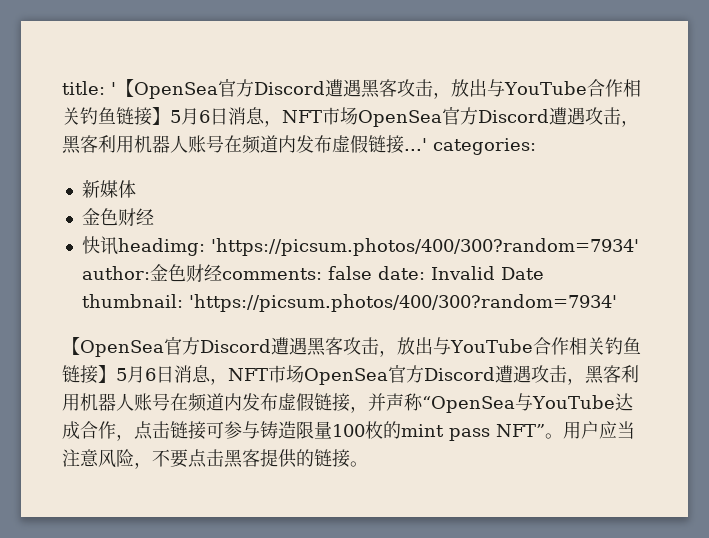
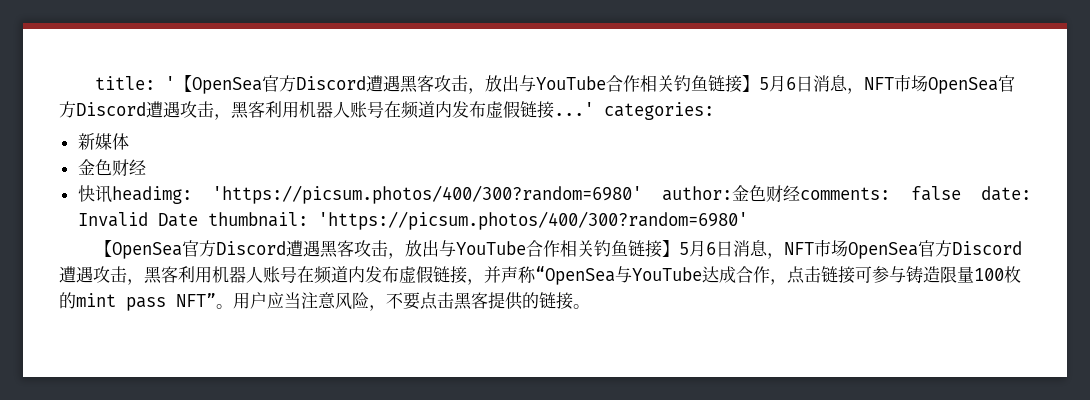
[210,238,639,256] 'https://picsum.photos/400/300?random=7934' -> [212,185,643,204] 'https://picsum.photos/400/300?random=6980'
[188,294,617,312] 'https://picsum.photos/400/300?random=7934' -> [317,211,748,230] 'https://picsum.photos/400/300?random=6980'

